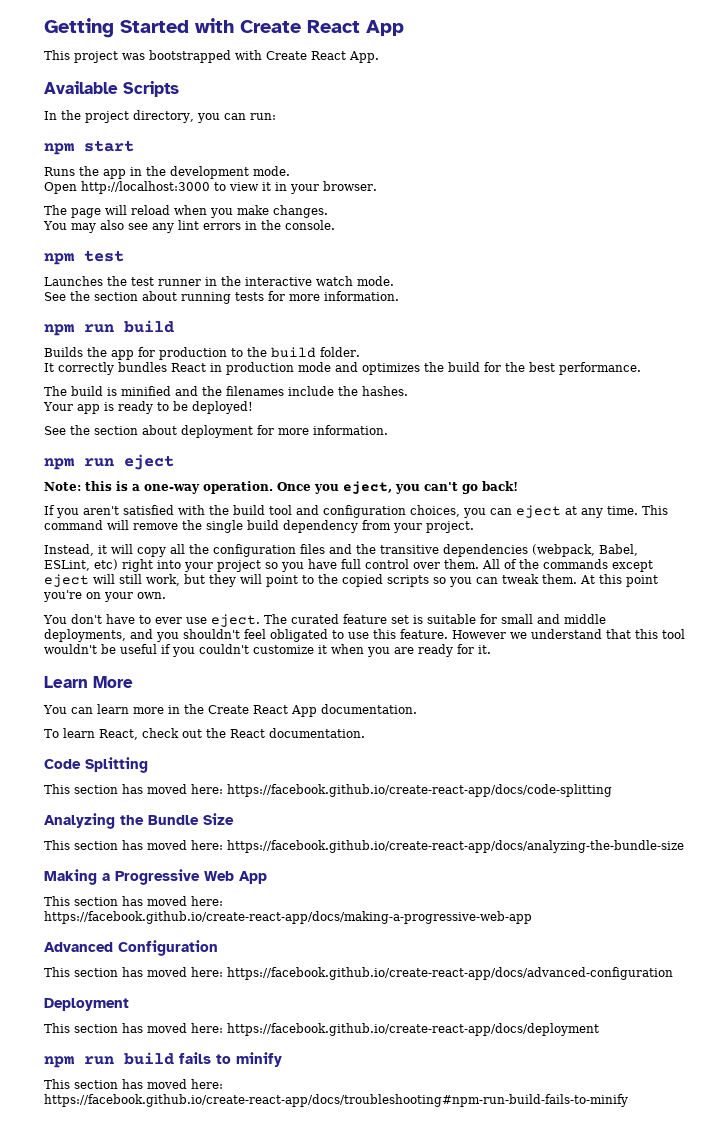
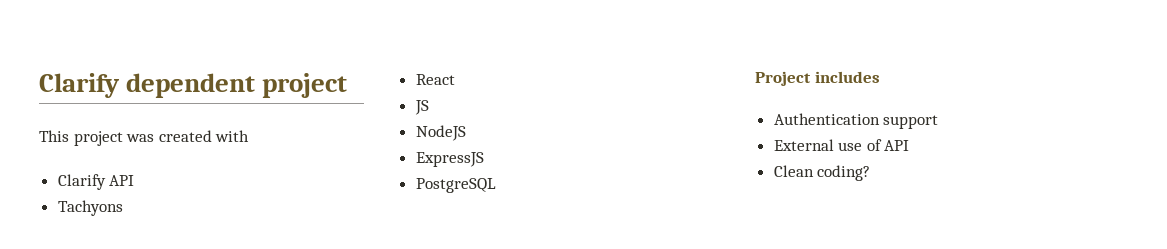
[44,18,404,38] Getting Started with Create React App -> [39,73,348,98] Clarify dependent project
[149,50,379,63] [44,81,179,97] [44,110,276,123] [44,140,134,155] [44,166,290,179] [44,181,377,194] [44,205,328,218] [43,220,335,233] [44,250,124,265] [44,276,394,286] [44,291,399,304] [44,320,174,336] [44,347,360,360] [44,362,641,375] [44,386,408,396] [43,401,253,414] [44,425,388,438] [44,454,174,470] [44,481,518,494] [44,505,668,518] [44,520,474,533] [44,544,638,557] [44,559,653,572] [44,574,658,587] [43,590,166,602] [43,614,606,627] [44,629,685,642] [44,644,491,657] [44,676,133,688] [43,704,417,717] [44,728,365,740] [44,757,148,773] [44,784,612,797] [44,813,234,829] [44,840,684,853] [44,869,267,885] [44,896,223,906] [44,911,532,924] [44,940,218,956] [44,967,673,980] [44,998,129,1011] [44,1023,599,1036] [44,1052,282,1068] [44,1079,223,1089] [44,1094,628,1107] bootstrapped with Create React App. // Available Scripts // In the project directory, you can run: // npm start // Runs the app in the development mode. // Open http://localhost:3000 to view it in your browser. // The page will reload when you make changes. // You may also see any lint errors in the console. // npm test // Launches the test runner in the interactive watch mode. // See the section about running tests for more information. // npm run build // Builds the app for production to the build folder. // It correctly bundles React in production mode and optimizes the build for the best performance. // The build is minified and the filenames include the hashes. // Your app is ready to be deployed! // See the section about deployment for more information. // npm run eject // Note: this is a one-way operation. Once you eject, you can't go back! // If you aren't satisfied with the build tool and configuration choices, you can eject at any time. This command will remove the single build dependency from your project. // Instead, it will copy all the configuration files and the transitive dependencies (webpack, Babel, ESLint, etc) right into your project so you have full control over them. All of the commands except eject will still work, but they will point to the copied scripts so you can tweak them. At this point you're on your own. // You don't have to ever use eject. The curated feature set is suitable for small and middle deployments, and you shouldn't feel obligated to use this feature. However we understand that this tool wouldn't be useful if you couldn't customize it when you are ready for it. // Learn More // You can learn more in the Create React App documentation. // To learn React, check out the React documentation. // Code Splitting // This section has moved here: https://facebook.github.io/create-react-app/docs/code-splitting // Analyzing the Bundle Size // This section has moved here: https://facebook.github.io/create-react-app/docs/analyzing-the-bundle-size // Making a Progressive Web App // This section has moved here: https://facebook.github.io/create-react-app/docs/making-a-progressive-web-app // Advanced Configuration // This section has moved here: https://facebook.github.io/create-react-app/docs/advanced-configuration // Deployment // This section has moved here: https://facebook.github.io/create-react-app/docs/deployment // npm run build fails to minify // This section has moved here: https://facebook.github.io/create-react-app/docs/troubleshooting#npm-run-build-fails-to-minify -> [158,130,250,142] [57,174,135,190] [57,200,123,216] [415,74,455,85] [414,100,429,115] [415,125,466,141] [415,152,484,167] [415,178,496,193] [755,71,880,86] [773,113,939,129] [773,139,910,151] [773,165,871,181] created with // Clarify API // Tachyons // React // JS // NodeJS // ExpressJS // PostgreSQL // Project includes // Authentication support // External use of API // Clean coding?

